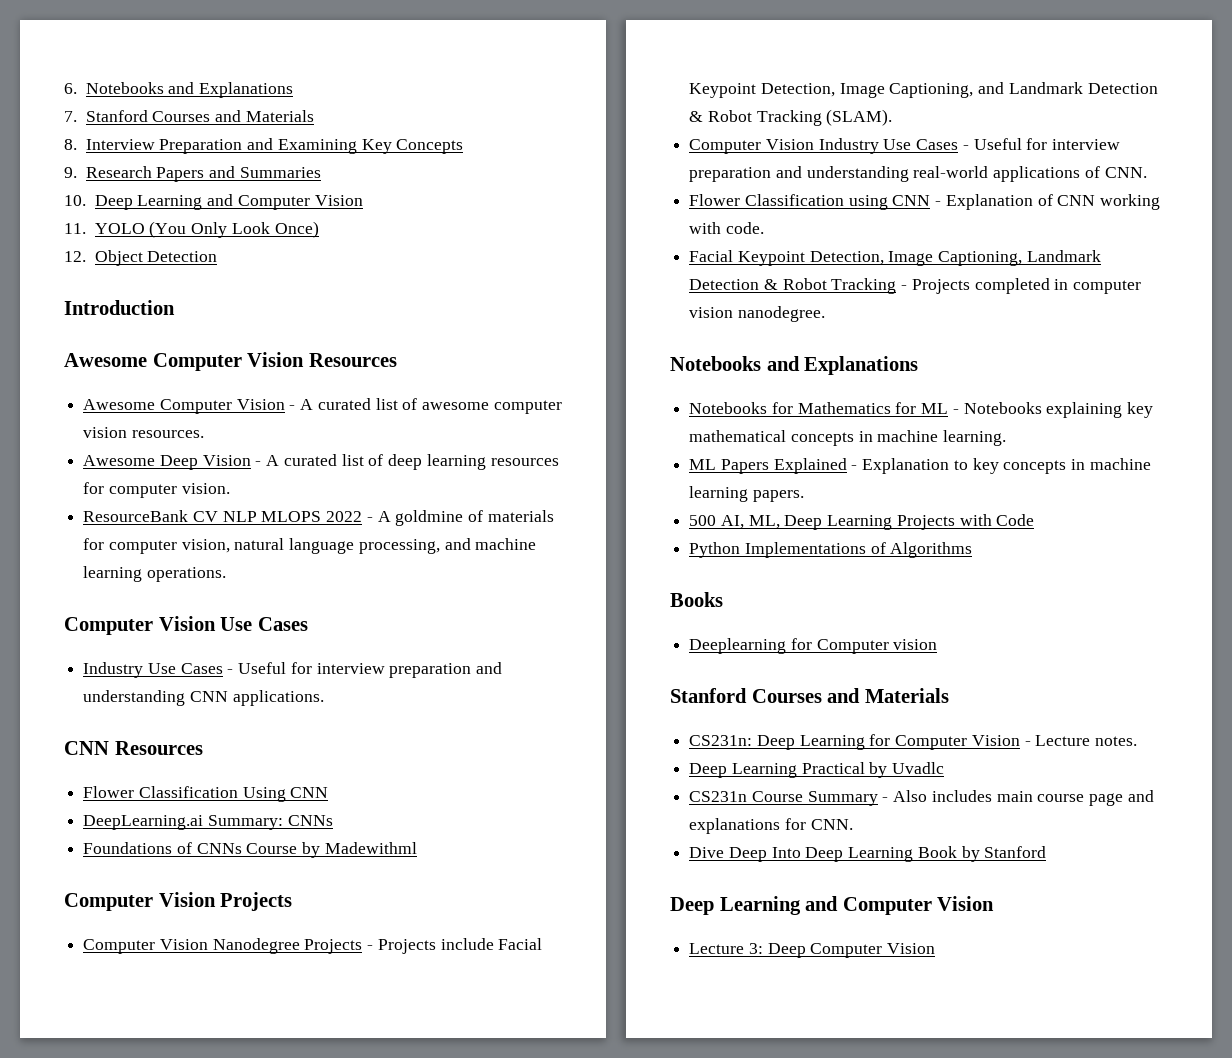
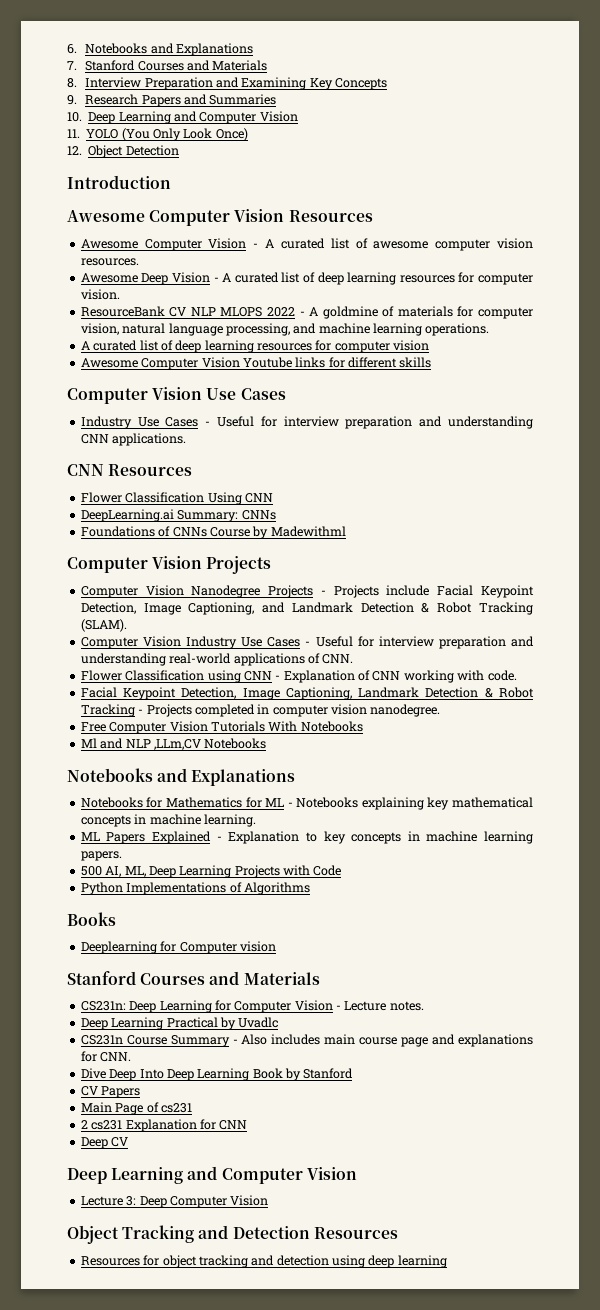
(226, 574) none -> [80,340,430,353] [80,357,432,370] // A curated list of deep learning resources for computer vision // Awesome Computer Vision Youtube links for different skills
(825, 314) none -> [80,721,363,734] [80,738,267,750] // Free Computer Vision Tutorials With Notebooks // Ml and NLP ,LLm,CV Notebooks
(1047, 852) none -> [80,1086,141,1098] [80,1102,192,1115] [80,1119,248,1132] [80,1137,129,1149] // CV Papers // Main Page of cs231 // 2 cs231 Explanation for CNN // Deep CV
(936, 948) none -> [67,1225,398,1244] [80,1255,447,1268] // Object Tracking and Detection Resources // Resources for object tracking and detection using deep learning

